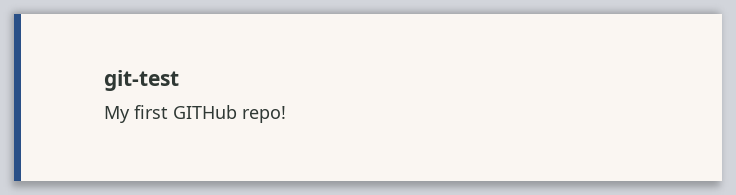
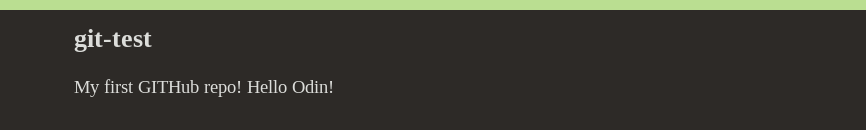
(286, 114) none -> [247,80,334,93] Hello Odin!

